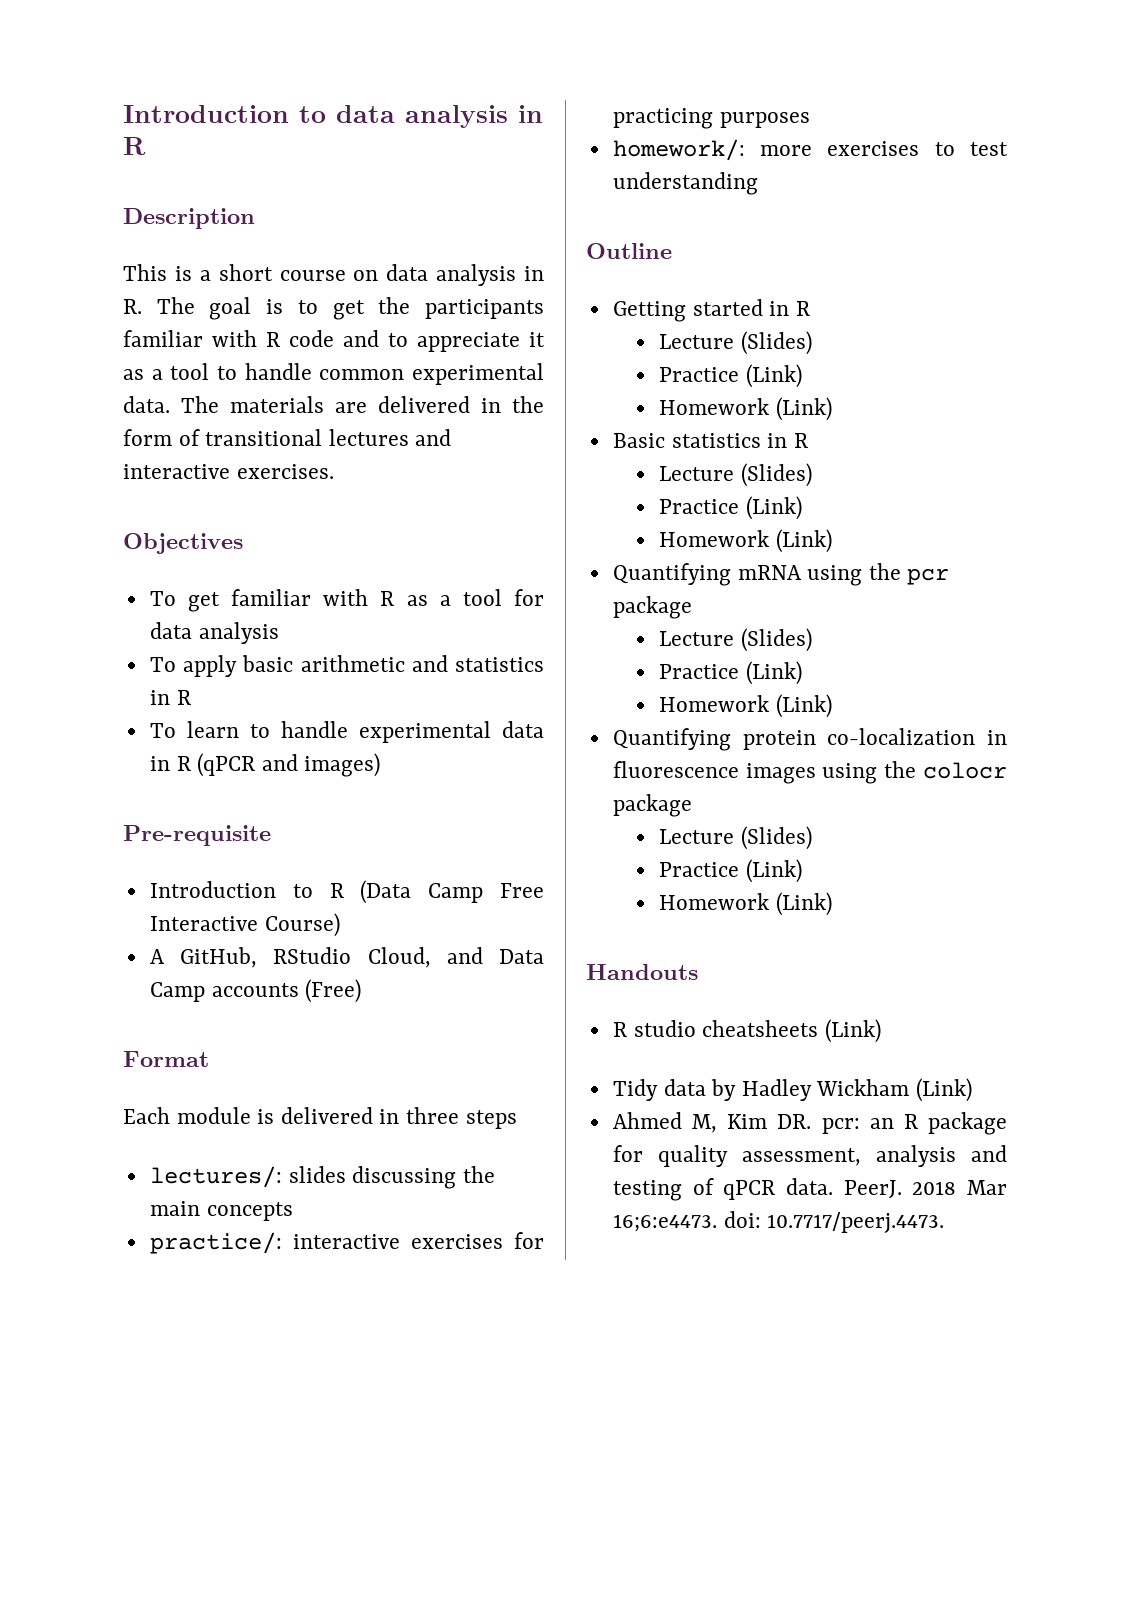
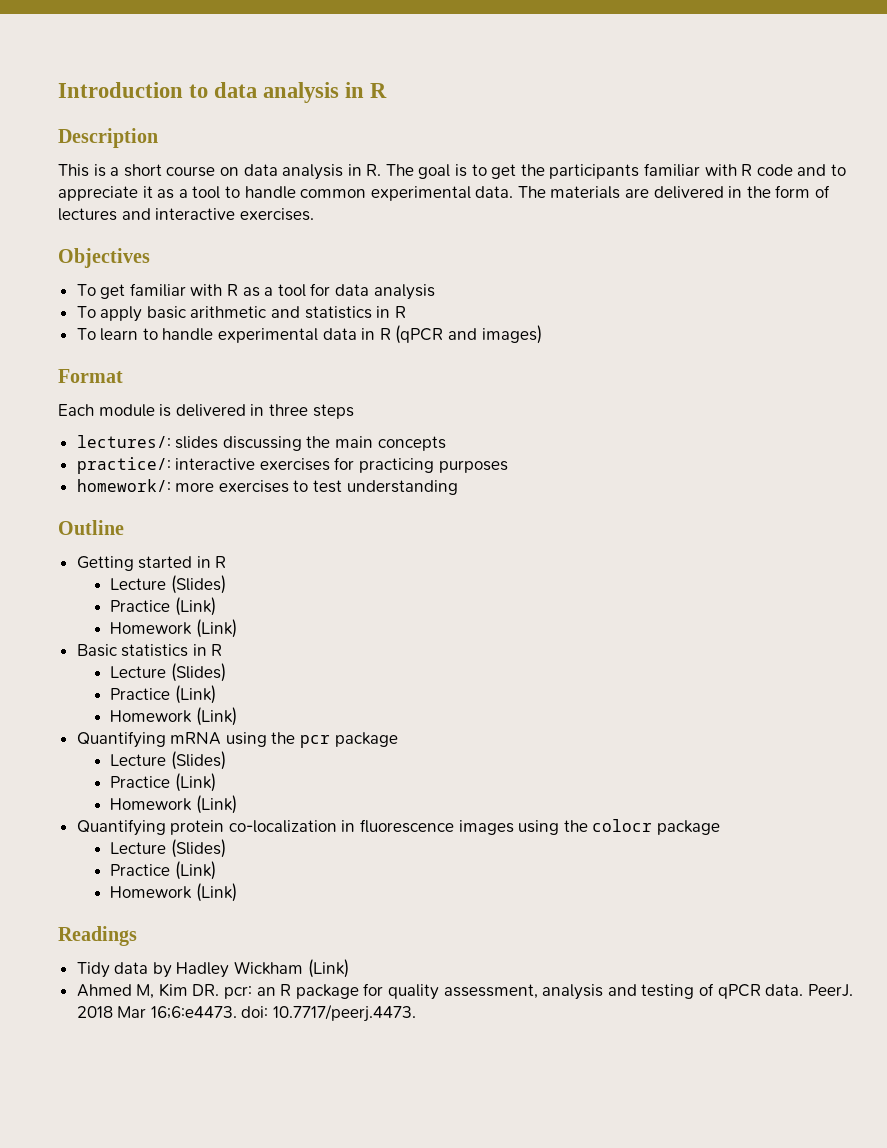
[205,429,323,446] transitional -> (831, 191) none
[123,825,271,846] [149,880,544,904] [149,913,340,937] [149,947,544,968] [149,979,362,1003] // Pre-requisite // Introduction to R (Data Camp Free Interactive Course) // A GitHub, RStudio Cloud, and Data Camp accounts (Free) -> (542, 334) none
[586,964,698,980] [612,1019,881,1043] Handouts // R studio cheatsheets (Link) -> [58,926,137,946] Readings

